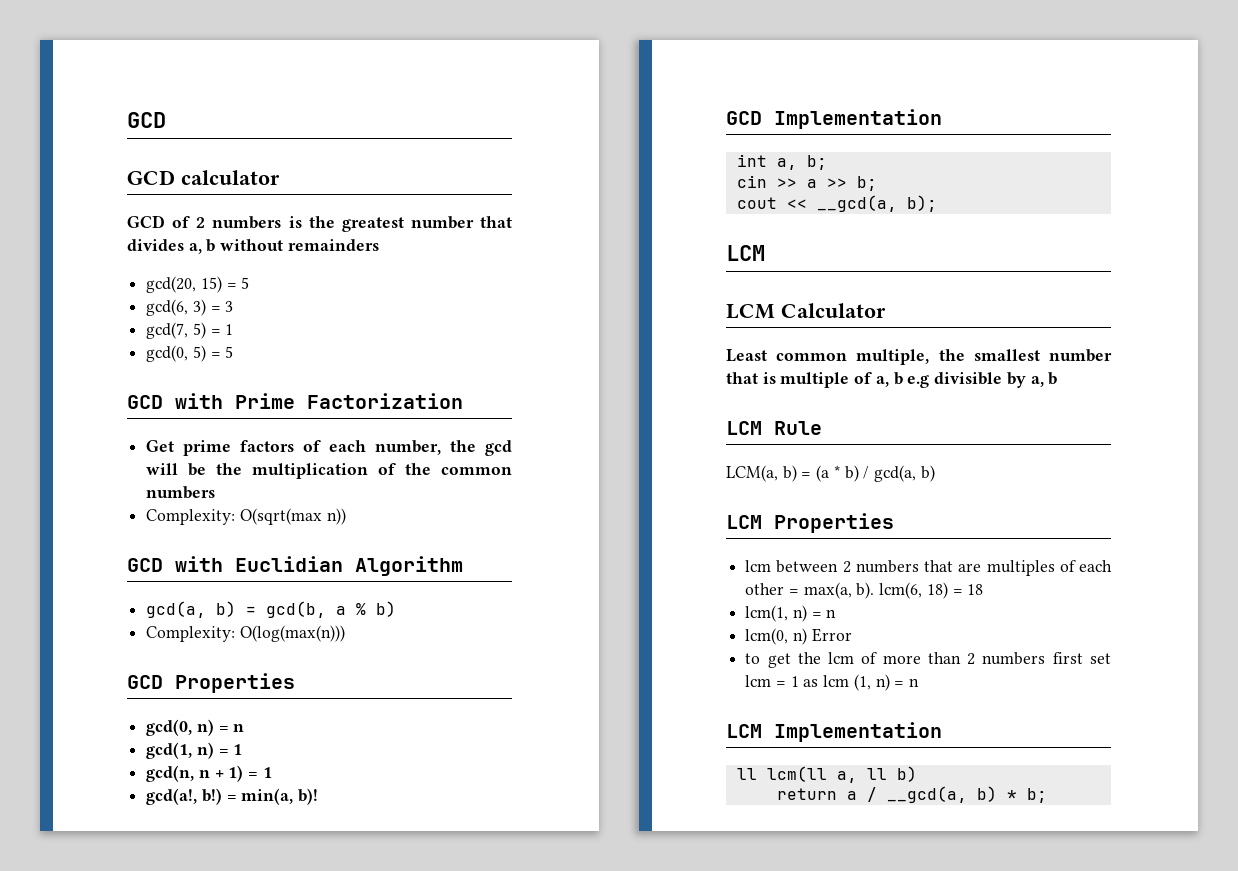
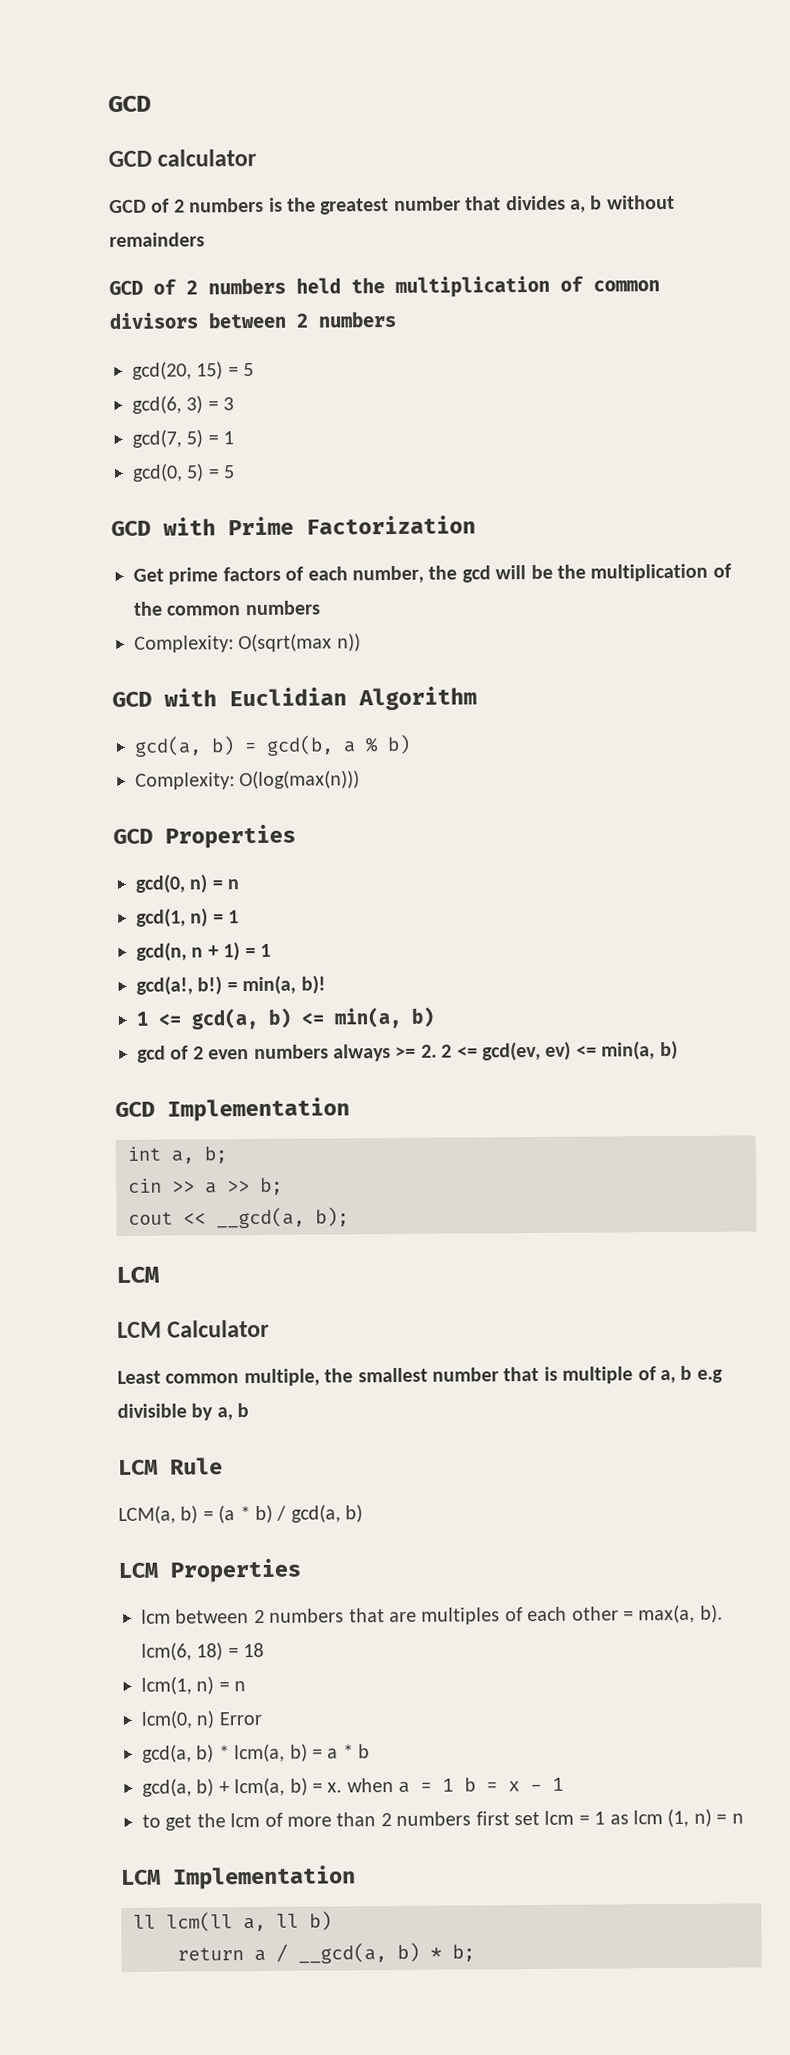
(379, 245) none -> [109,275,660,298] [109,310,396,330] // GCD of 2 numbers held the multiplication of common divisors between 2 numbers
(319, 796) none -> [136,1006,434,1030] [137,1040,678,1063] // 1 <= gcd(a, b) <= min(a, b) // gcd of 2 even numbers always >= 2. 2 <= gcd(ev, ev) <= min(a, b)
(852, 635) none -> [142,1743,371,1763] [142,1777,565,1797] // gcd(a, b) * lcm(a, b) = a * b // gcd(a, b) + lcm(a, b) = x. when a = 1 b = x - 1

